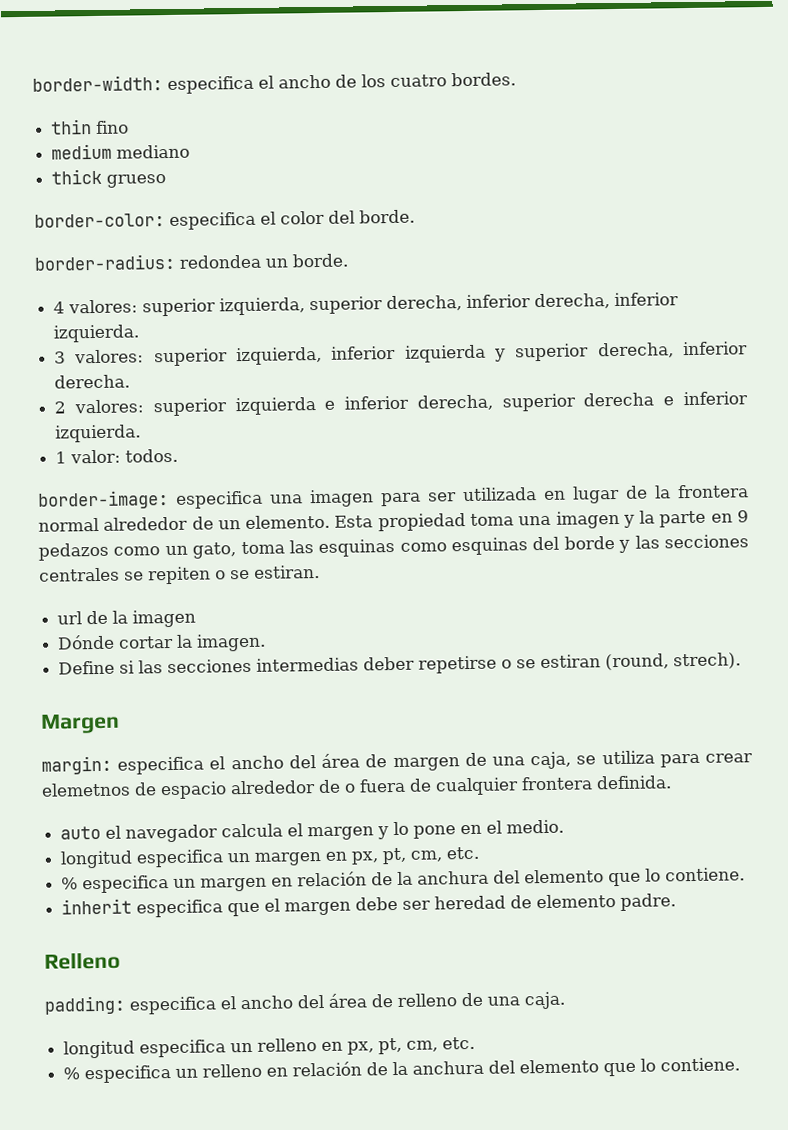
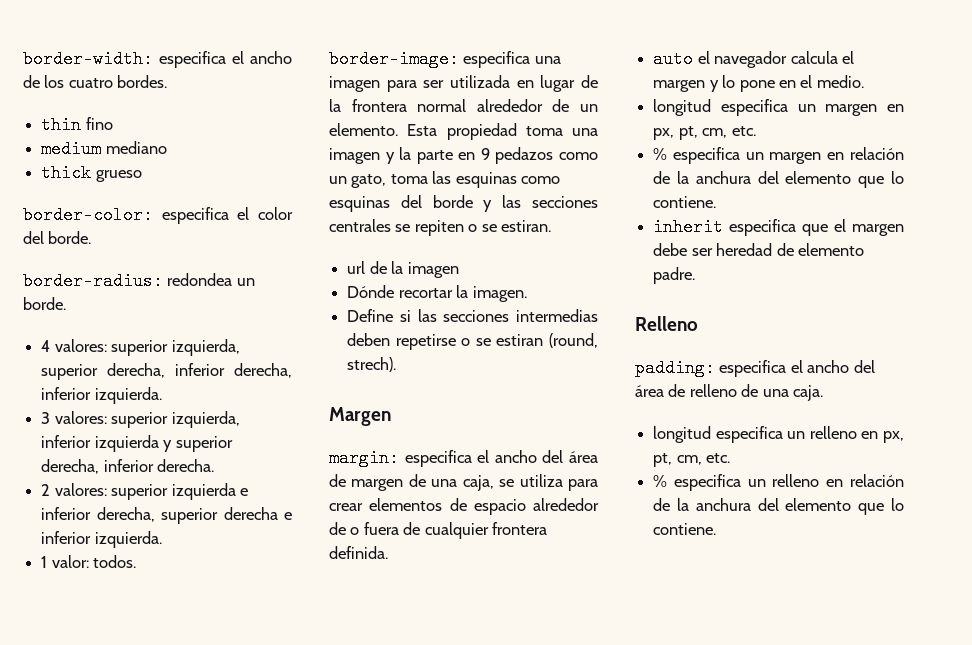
[118,635,175,649] cortar -> [398,288,453,298] recortar
[363,656,416,671] deber -> [347,333,391,346] deben
[41,782,131,797] elemetnos -> [369,498,443,511] elementos

